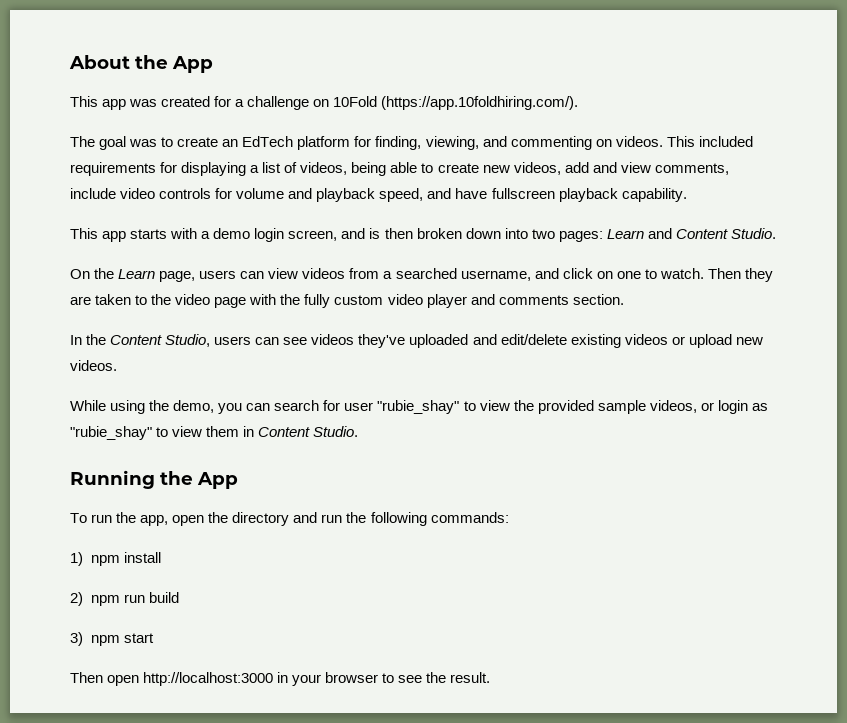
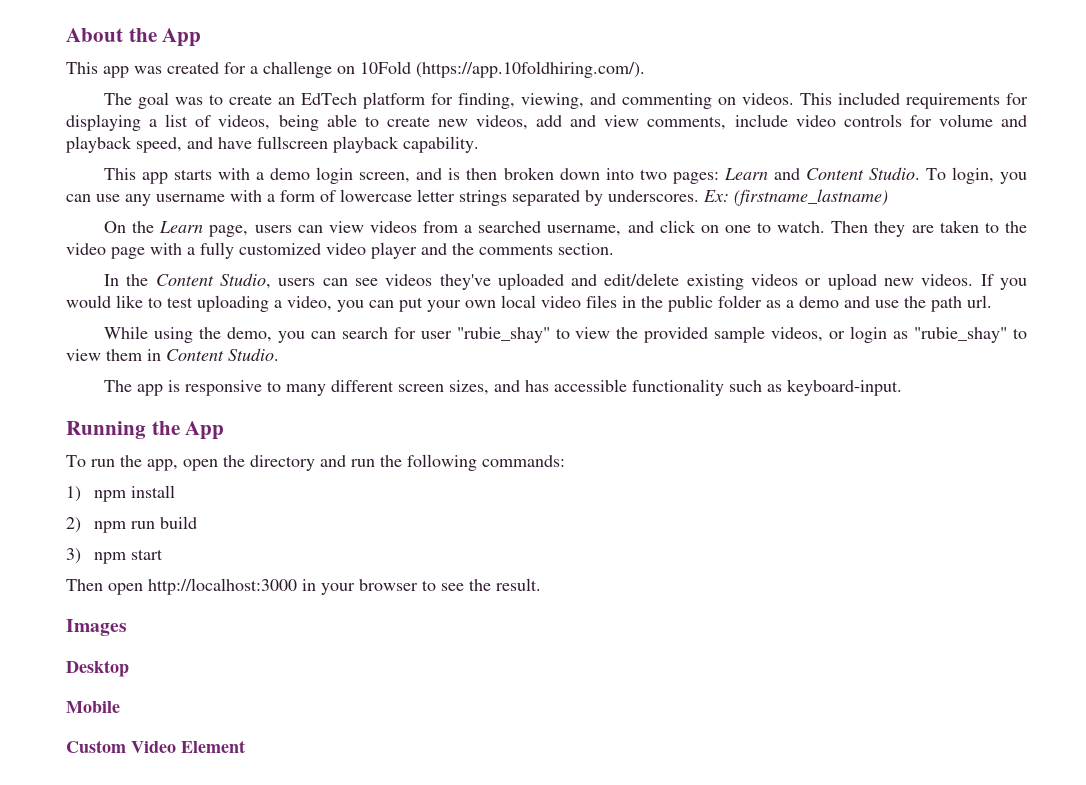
(776, 233) none -> [925,167,1027,184] [66,189,888,206] To login, you can use any username with a form of lowercase letter strings separated by underscores. Ex: (firstname_lastname)
[280,294,384,308] the fully custom -> [187,242,321,259] a fully customized
(495, 299) none -> [452,243,474,255] the
(117, 365) none -> [980,274,1027,290] [66,295,992,312] If you would like to test uploading a video, you can put your own local video files in the public folder as a demo and use the path url.
(359, 431) none -> [104,379,903,396] // The app is responsive to many different screen sizes, and has accessible functionality such as keyboard-input.
(491, 677) none -> [66,619,127,636] [66,660,129,677] [66,701,120,713] [66,740,245,753] // Images // Desktop // Mobile // Custom Video Element

